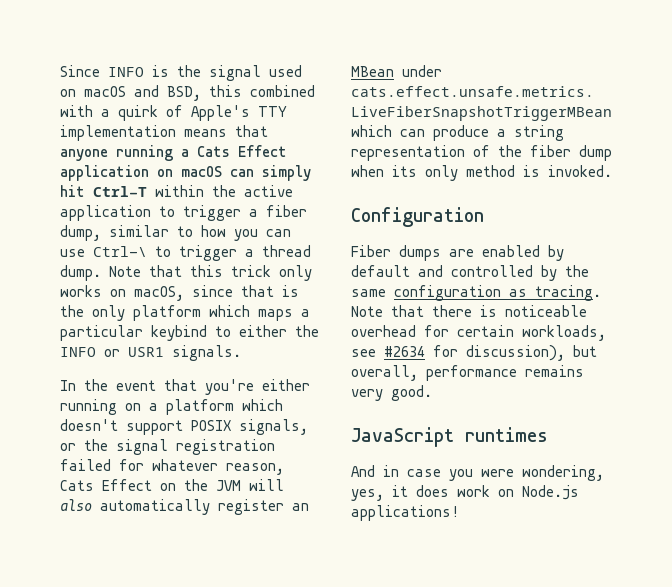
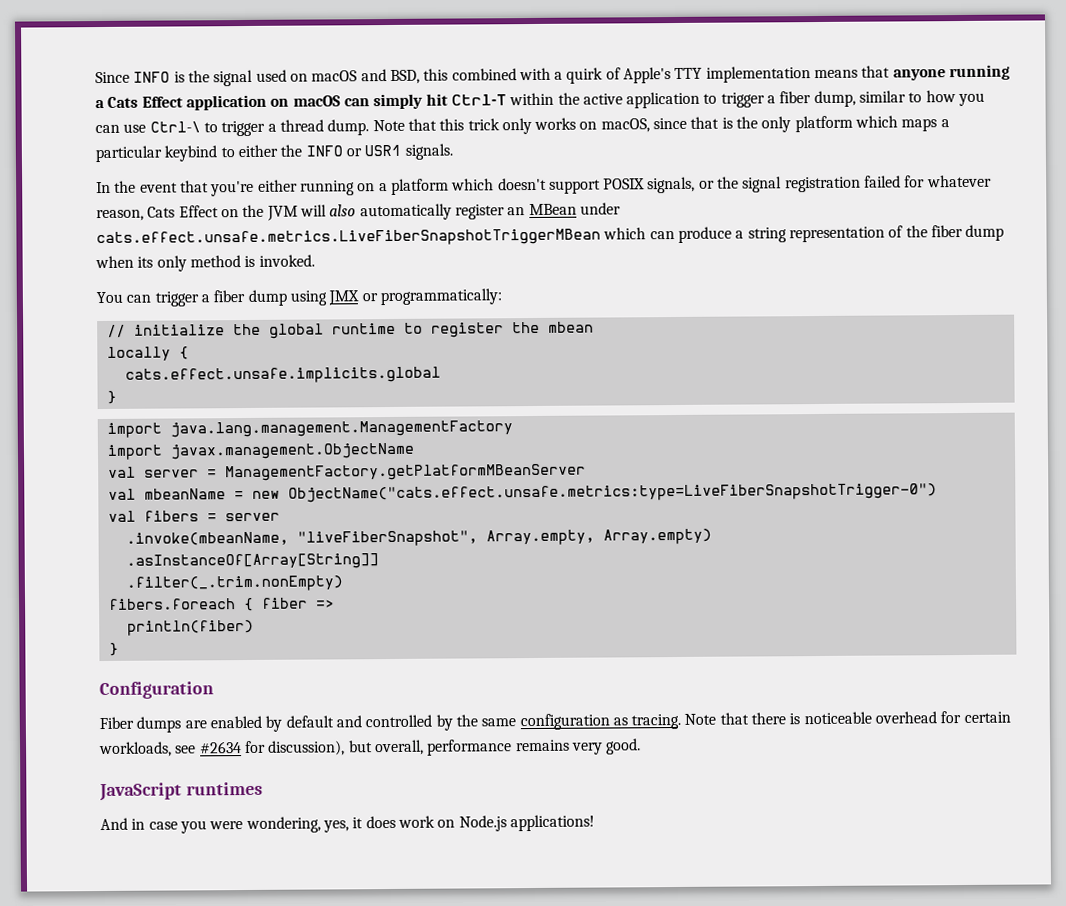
(612, 171) none -> [96,288,502,307] [106,321,594,339] [106,346,189,361] [124,366,441,384] [106,390,117,404] [106,420,513,438] [106,442,415,460] [107,463,586,482] [107,483,937,503] [107,510,280,522] [125,528,712,547] [125,553,379,570] [125,575,343,592] [108,597,335,612] [126,619,254,636] [108,642,119,656] // You can trigger a fiber dump using JMX or programmatically: // // initialize the global runtime to register the mbean // locally { // cats.effect.unsafe.implicits.global // } // import java.lang.management.ManagementFactory // import javax.management.ObjectName // val server = ManagementFactory.getPlatformMBeanServer // val mbeanName = new ObjectName("cats.effect.unsafe.metrics:type=LiveFiberSnapshotTrigger-0") // val fibers = server // .invoke(mbeanName, "liveFiberSnapshot", Array.empty, Array.empty) // .asInstanceOf[Array[String]] // .filter(_.trim.nonEmpty) // fibers.foreach { fiber => // println(fiber) // }

